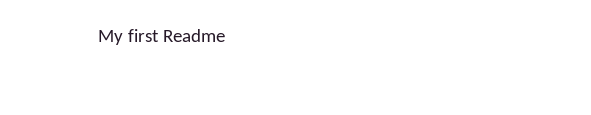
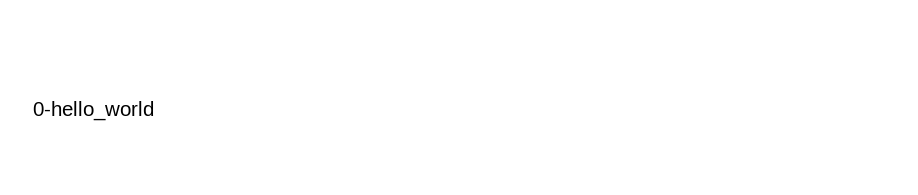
[98,29,225,45] My first Readme -> [33,101,154,121] 0-hello_world

